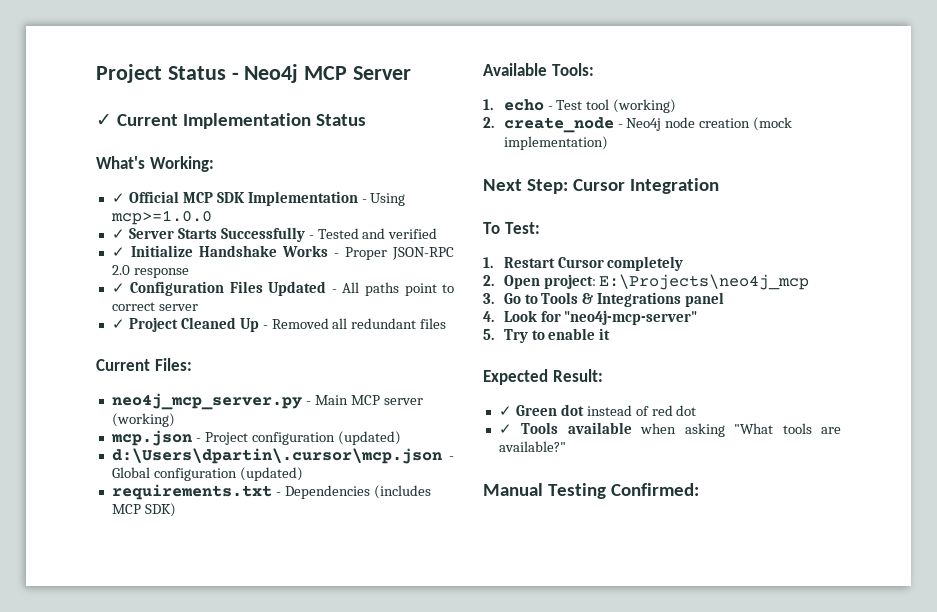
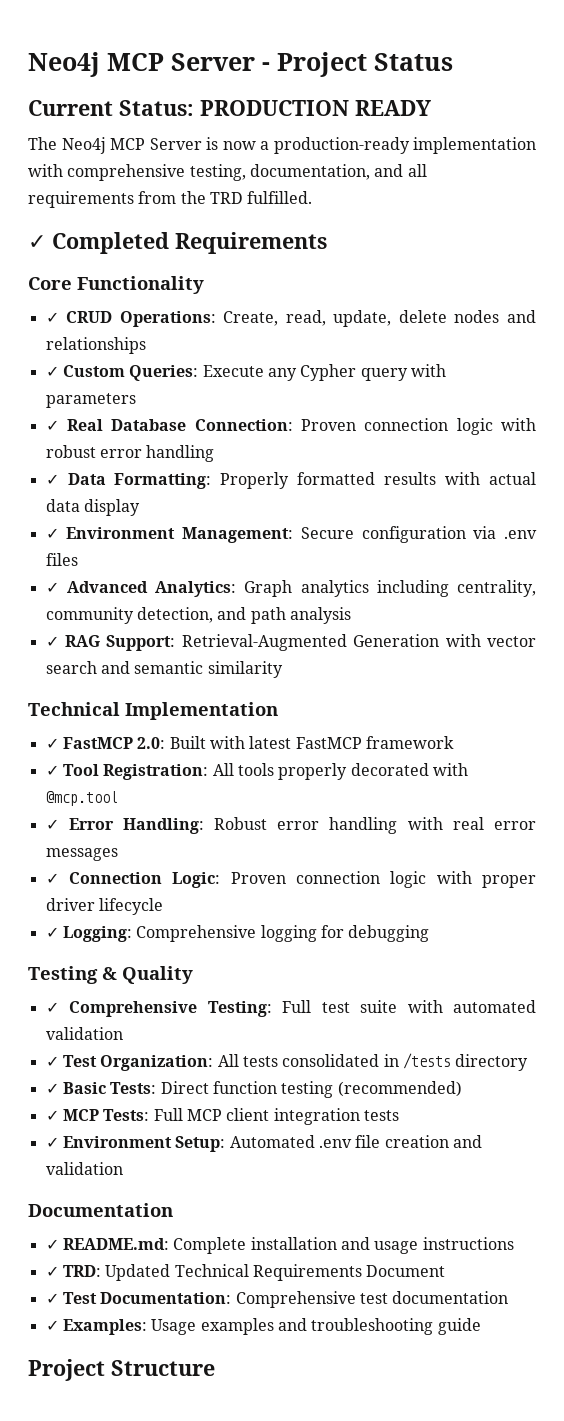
[96,64,412,83] [96,113,367,129] [96,156,214,172] [111,191,406,206] [110,210,212,225] [111,227,438,242] [111,245,454,260] [111,265,189,278] [111,281,455,296] [111,302,198,311] [111,317,447,332] [96,358,192,371] [111,393,423,410] [111,413,175,427] [110,430,401,446] [111,448,454,464] [111,467,303,481] [111,484,431,500] [111,503,176,517] [483,63,594,76] [483,99,677,113] [483,117,793,133] [503,136,608,150] [483,178,720,194] [483,222,540,234] [483,256,684,271] [483,274,810,290] [483,292,725,307] [483,310,698,325] [483,328,611,343] [483,369,603,385] [498,404,697,416] [498,422,841,437] [498,441,566,452] [483,483,700,499] Project Status - Neo4j MCP Server // ✓ Current Implementation Status // What's Working: // ✓ Official MCP SDK Implementation - Using mcp>=1.0.0 // ✓ Server Starts Successfully - Tested and verified // ✓ Initialize Handshake Works - Proper JSON-RPC 2.0 response // ✓ Configuration Files Updated - All paths point to correct server // ✓ Project Cleaned Up - Removed all redundant files // Current Files: // neo4j_mcp_server.py - Main MCP server (working) // mcp.json - Project configuration (updated) // d:\Users\dpartin\.cursor\mcp.json - Global configuration (updated) // requirements.txt - Dependencies (includes MCP SDK) // Available Tools: // 1. echo - Test tool (working) // 2. create_node - Neo4j node creation (mock implementation) // Next Step: Cursor Integration // To Test: // 1. Restart Cursor completely // 2. Open project: E:\Projects\neo4j_mcp // 3. Go to Tools & Integrations panel // 4. Look for "neo4j-mcp-server" // 5. Try to enable it // Expected Result: // ✓ Green dot instead of red dot // ✓ Tools available when asking "What tools are available?" // Manual Testing Confirmed: -> [28,52,453,77] [28,100,431,116] [28,137,536,154] [28,164,427,181] [28,191,313,208] [28,232,327,254] [28,276,204,294] [45,310,536,327] [45,337,146,354] [45,364,446,381] [45,393,136,408] [45,418,536,435] [45,445,215,462] [45,472,536,489] [45,499,140,516] [45,526,538,543] [45,553,78,566] [45,580,536,597] [45,607,351,624] [45,634,536,651] [45,661,283,678] [28,702,278,720] [45,736,454,749] [45,763,468,780] [45,791,118,806] [45,817,536,834] [45,848,118,861] [45,871,536,888] [45,898,163,915] [45,925,430,942] [28,966,193,984] [45,1000,536,1017] [45,1027,123,1040] [45,1053,529,1071] [45,1081,462,1098] [45,1108,399,1125] [45,1135,482,1152] [45,1162,123,1175] [28,1203,173,1217] [45,1237,514,1254] [45,1264,446,1281] [45,1291,509,1308] [45,1318,481,1335] [28,1359,215,1381] Neo4j MCP Server - Project Status // Current Status: PRODUCTION READY // The Neo4j MCP Server is now a production-ready implementation with comprehensive testing, documentation, and all requirements from the TRD fulfilled. // ✓ Completed Requirements // Core Functionality // ✓ CRUD Operations: Create, read, update, delete nodes and relationships // ✓ Custom Queries: Execute any Cypher query with parameters // ✓ Real Database Connection: Proven connection logic with robust error handling // ✓ Data Formatting: Properly formatted results with actual data display // ✓ Environment Management: Secure configuration via .env files // ✓ Advanced Analytics: Graph analytics including centrality, community detection, and path analysis // ✓ RAG Support: Retrieval-Augmented Generation with vector search and semantic similarity // Technical Implementation // ✓ FastMCP 2.0: Built with latest FastMCP framework // ✓ Tool Registration: All tools properly decorated with @mcp.tool // ✓ Error Handling: Robust error handling with real error messages // ✓ Connection Logic: Proven connection logic with proper driver lifecycle // ✓ Logging: Comprehensive logging for debugging // Testing & Quality // ✓ Comprehensive Testing: Full test suite with automated validation // ✓ Test Organization: All tests consolidated in /tests directory // ✓ Basic Tests: Direct function testing (recommended) // ✓ MCP Tests: Full MCP client integration tests // ✓ Environment Setup: Automated .env file creation and validation // Documentation // ✓ README.md: Complete installation and usage instructions // ✓ TRD: Updated Technical Requirements Document // ✓ Test Documentation: Comprehensive test documentation // ✓ Examples: Usage examples and troubleshooting guide // Project Structure

